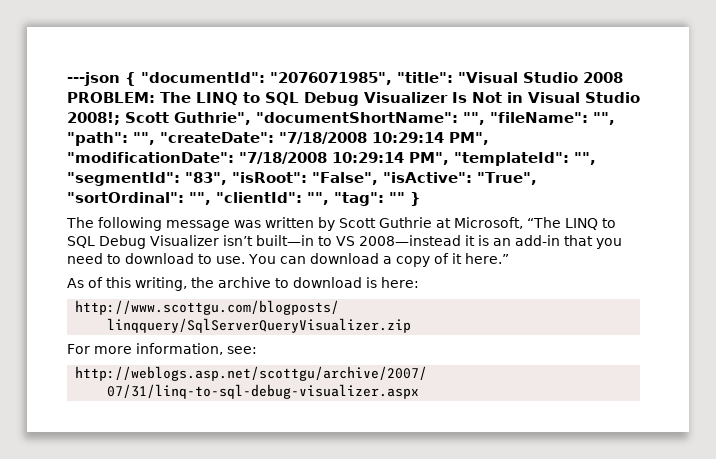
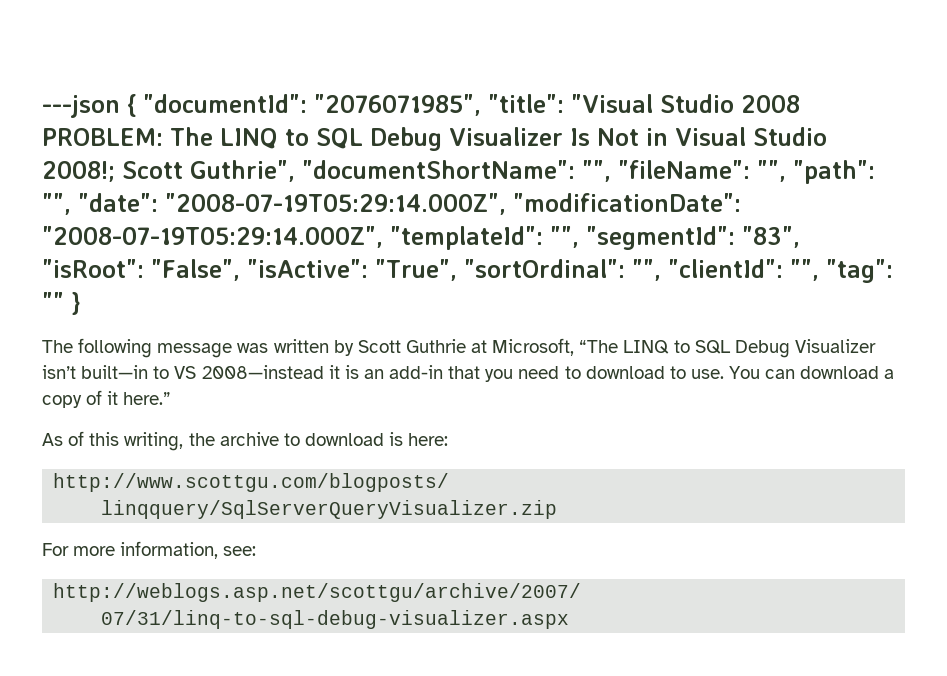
[160,132,489,145] [67,152,449,165] "createDate": "7/18/2008 10:29:14 PM", "modificationDate": "7/18/2008 10:29:14 PM", -> [77,193,741,215] [42,226,383,248] "date": "2008-07-19T05:29:14.000Z", "modificationDate": "2008-07-19T05:29:14.000Z",

